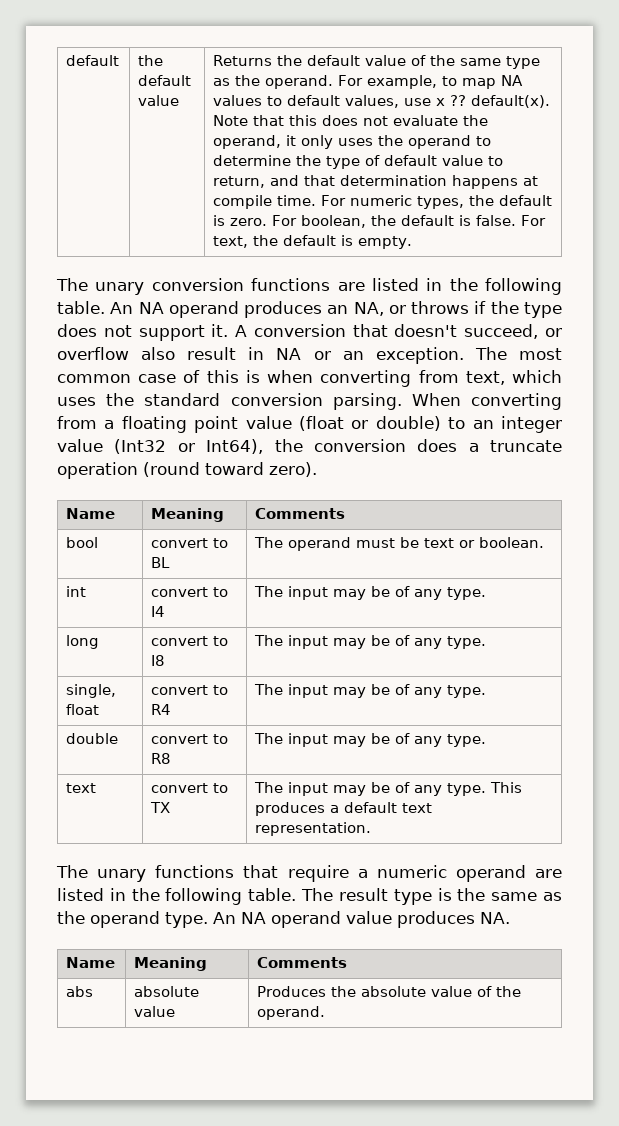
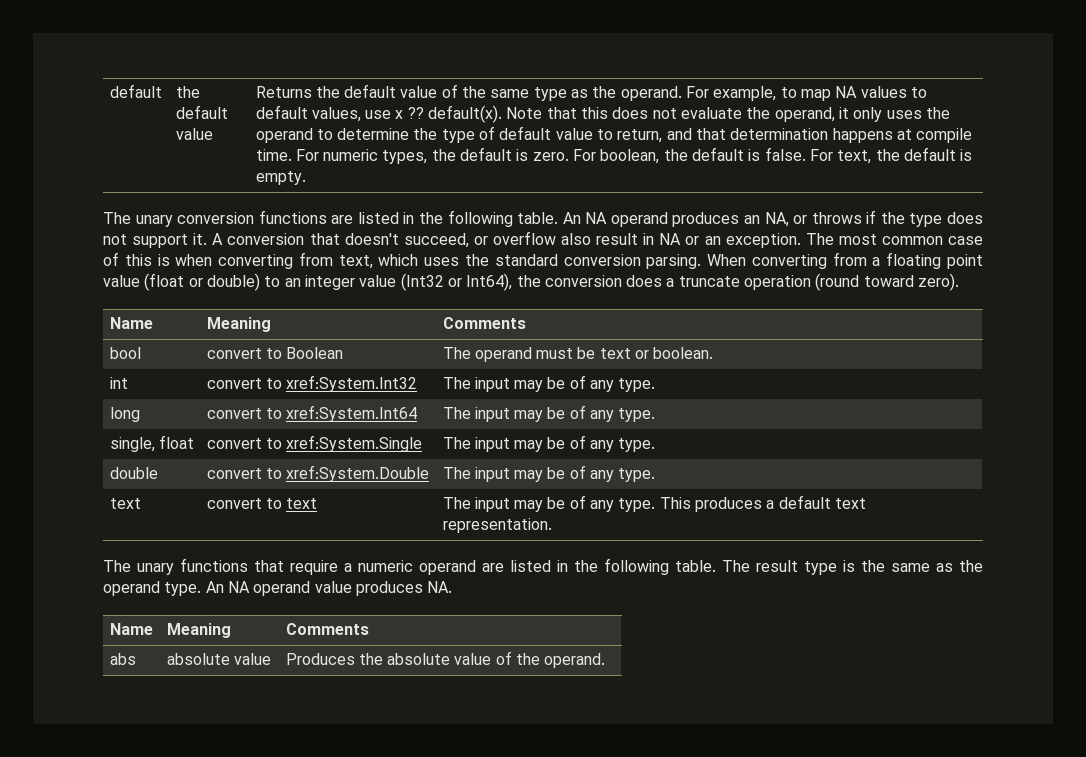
[151,557,171,568] BL -> [286,347,344,359] Boolean
[151,606,166,617] I4 -> [286,375,418,392] xref:System.Int32
[151,655,166,666] I8 -> [286,405,418,422] xref:System.Int64
[151,704,172,715] R4 -> [286,435,423,452] xref:System.Single
[151,753,172,764] R8 -> [286,465,430,482] xref:System.Double
[150,802,171,813] TX -> [286,498,318,509] text

